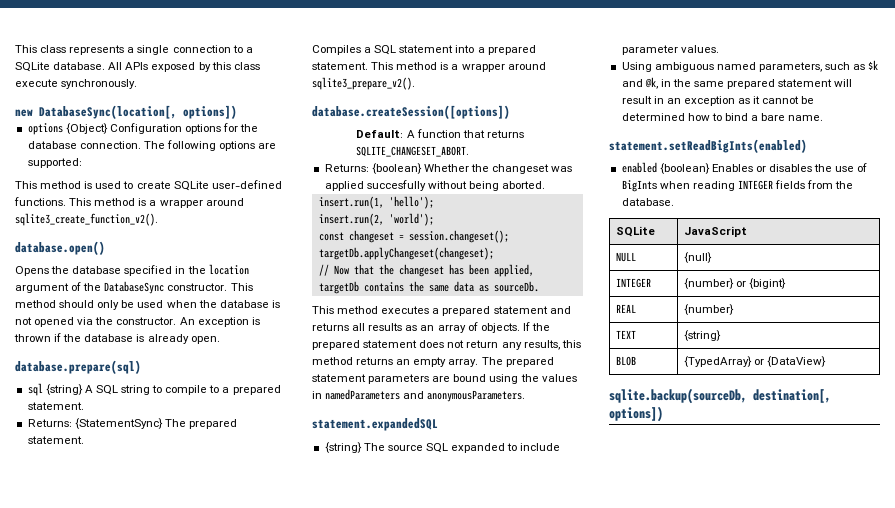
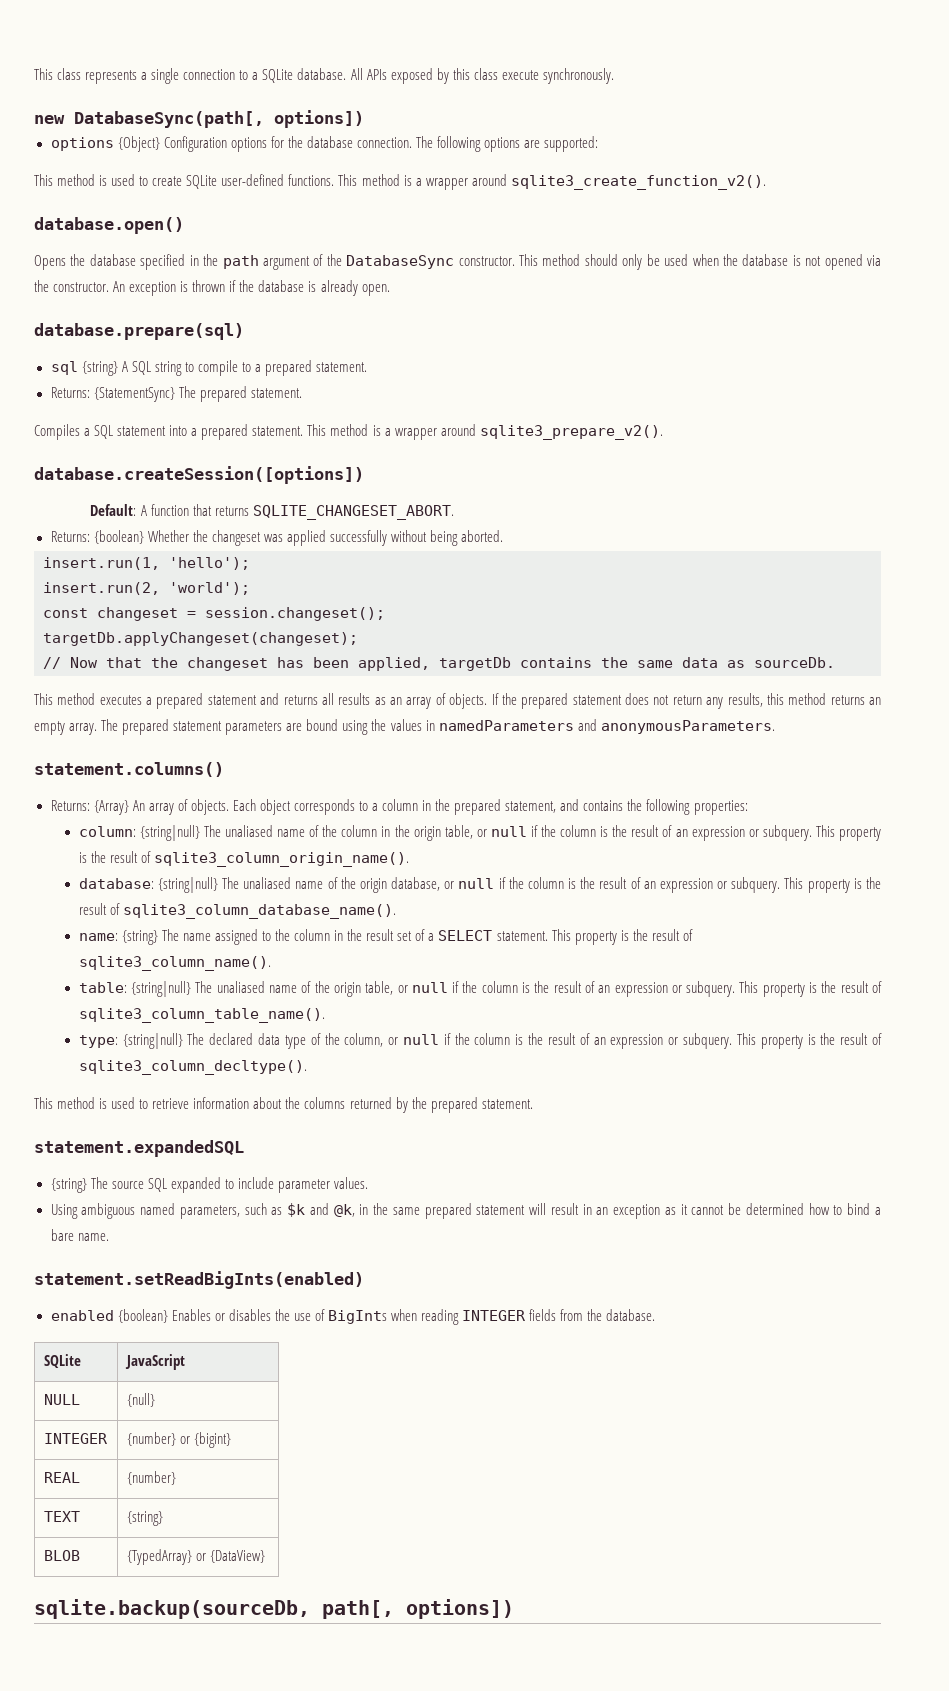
[39,105,177,119] DatabaseSync(location[, -> [74,111,264,128] DatabaseSync(path[,
[208,264,249,275] location -> [222,255,259,269] path
[366,180,426,191] succesfully -> [329,530,387,546] successfully
(526, 396) none -> [34,762,224,777] [50,799,748,815] [78,825,882,841] [78,851,409,867] [78,877,882,893] [78,903,396,919] [78,929,693,945] [78,956,271,971] [78,981,883,997] [78,1008,325,1023] [78,1033,882,1049] [78,1060,307,1075] [34,1097,533,1113] // statement.columns() // Returns: {Array} An array of objects. Each object corresponds to a column in the prepared statement, and contains the following properties: // column: {string|null} The unaliased name of the column in the origin table, or null if the column is the result of an expression or subquery. This property is the result of sqlite3_column_origin_name(). // database: {string|null} The unaliased name of the origin database, or null if the column is the result of an expression or subquery. This property is the result of sqlite3_column_database_name(). // name: {string} The name assigned to the column in the result set of a SELECT statement. This property is the result of sqlite3_column_name(). // table: {string|null} The unaliased name of the origin table, or null if the column is the result of an expression or subquery. This property is the result of sqlite3_column_table_name(). // type: {string|null} The declared data type of the column, or null if the column is the result of an expression or subquery. This property is the result of sqlite3_column_decltype(). // This method is used to retrieve information about the columns returned by the prepared statement.
[753,389,831,403] destination[, -> [322,1600,394,1619] path[,

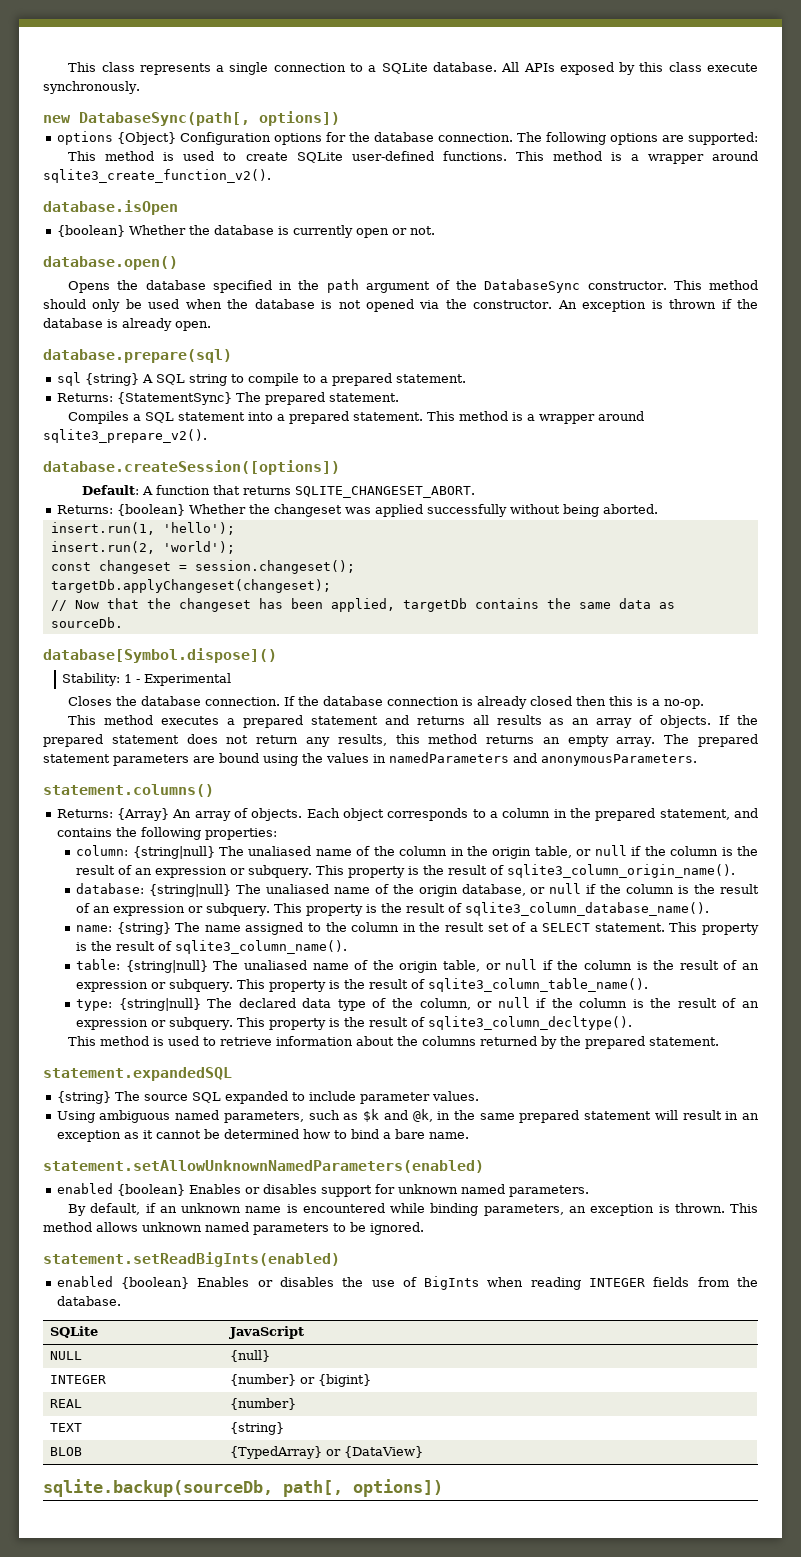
(766, 182) none -> [43,200,178,215] [56,225,435,238] // database.isOpen // {boolean} Whether the database is currently open or not.
(835, 662) none -> [43,648,277,663] [62,673,232,686] [68,696,705,709] // database[Symbol.dispose]() // Stability: 1 - Experimental // Closes the database connection. If the database connection is already closed then this is a no-op.
(109, 1237) none -> [43,1160,484,1173] [56,1183,589,1197] [68,1203,758,1216] [43,1222,424,1235] // statement.setAllowUnknownNamedParameters(enabled) // enabled {boolean} Enables or disables support for unknown named parameters. // By default, if an unknown name is encountered while binding parameters, an exception is thrown. This method allows unknown named parameters to be ignored.

